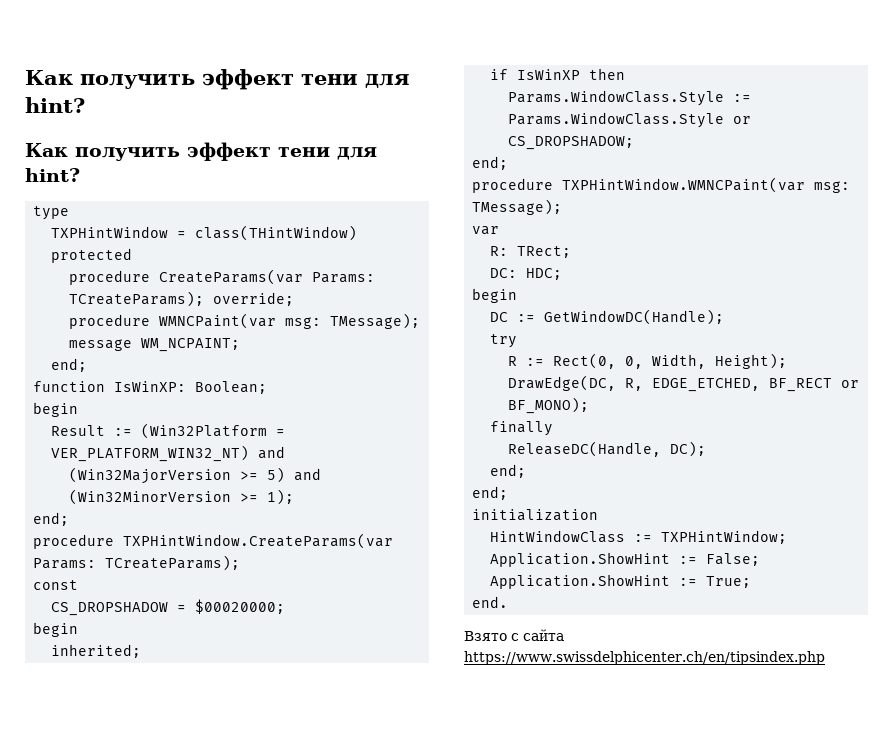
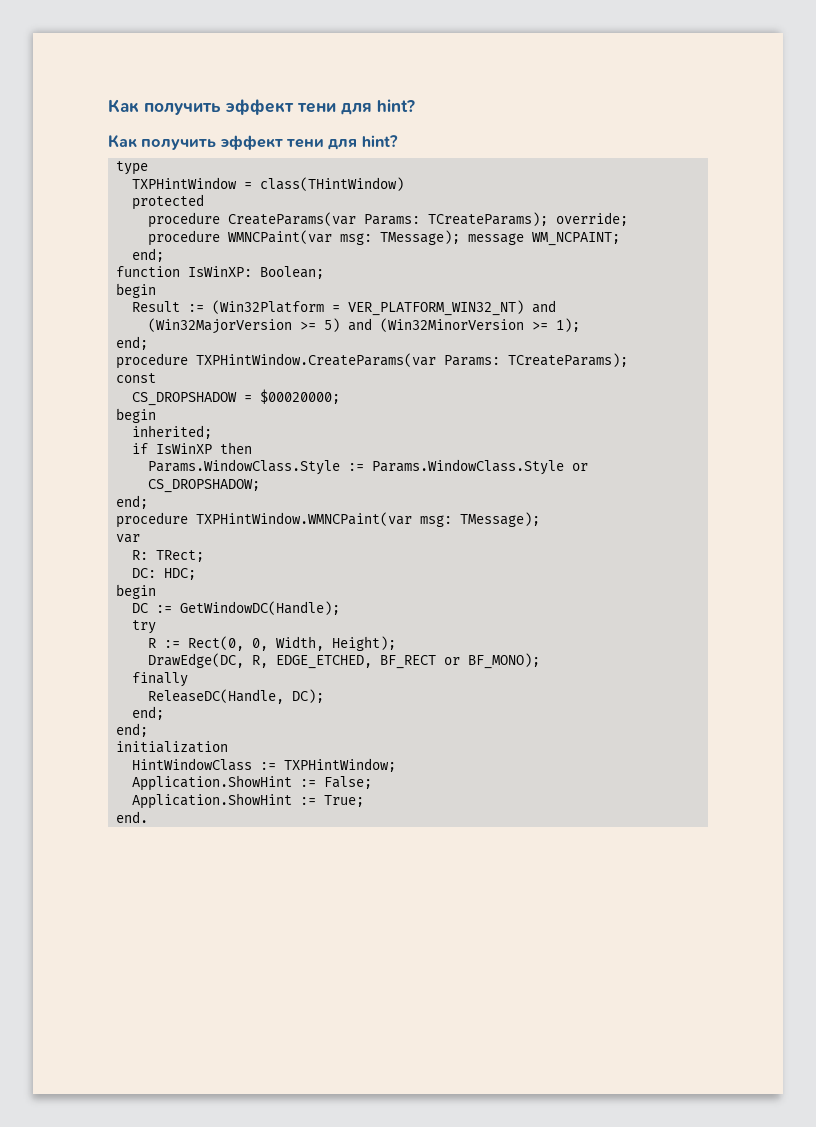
[464,629,564,641] [464,651,825,665] // Взято с сайта https://www.swissdelphicenter.ch/en/tipsindex.php -> (149, 817) none

